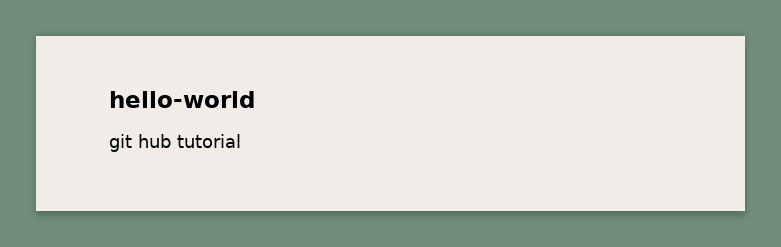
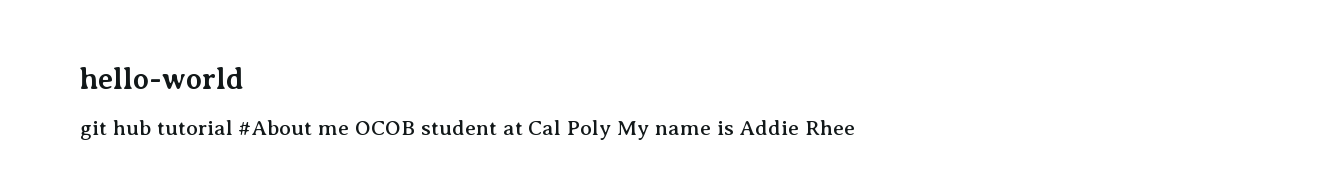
(241, 141) none -> [238,120,856,140] #About me OCOB student at Cal Poly My name is Addie Rhee

